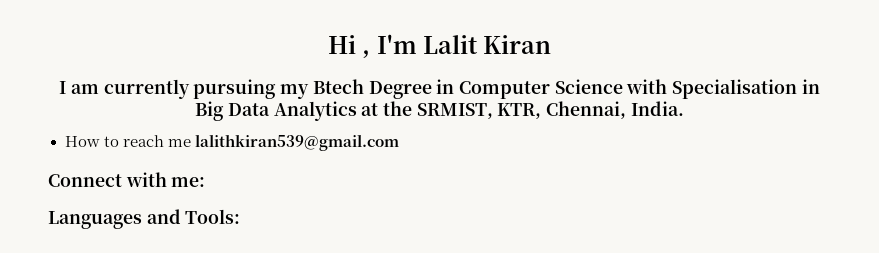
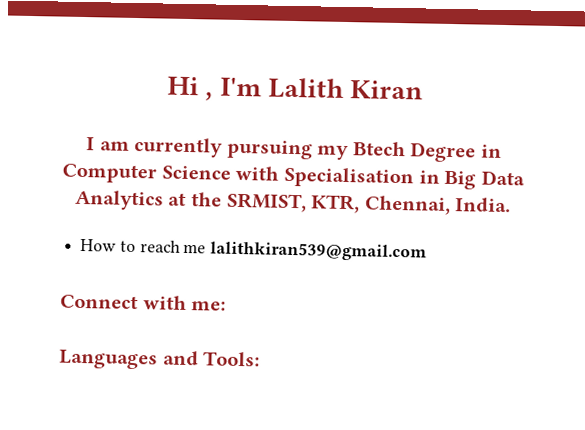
[422,35,478,54] Lalit -> [267,77,344,99] Lalith

